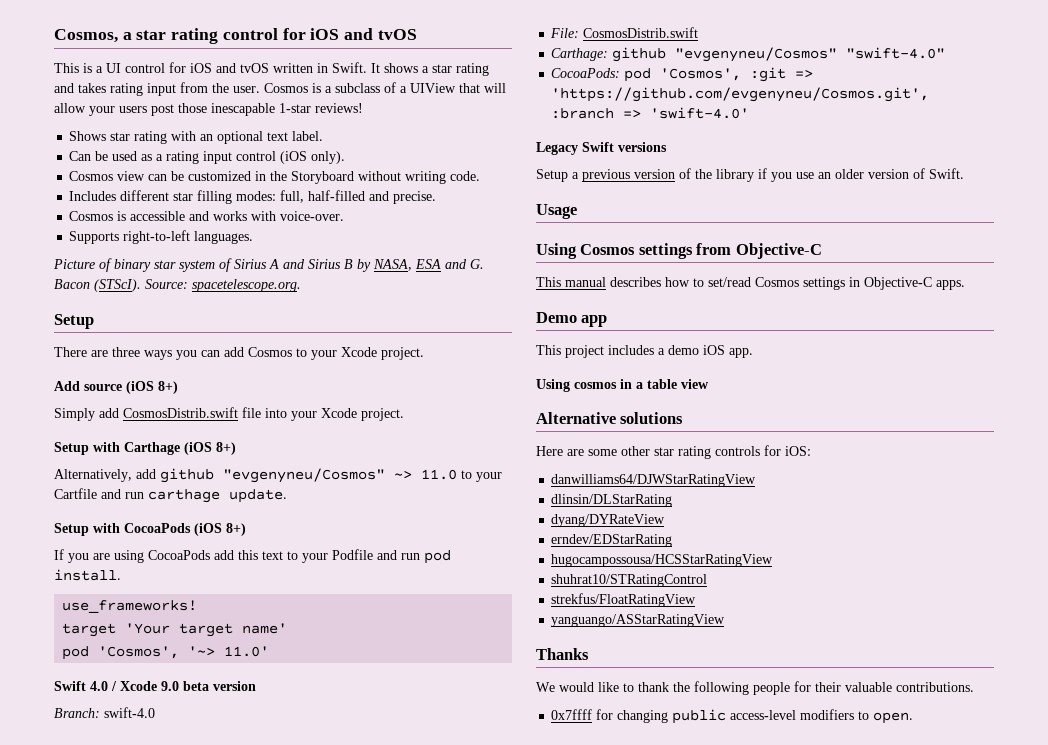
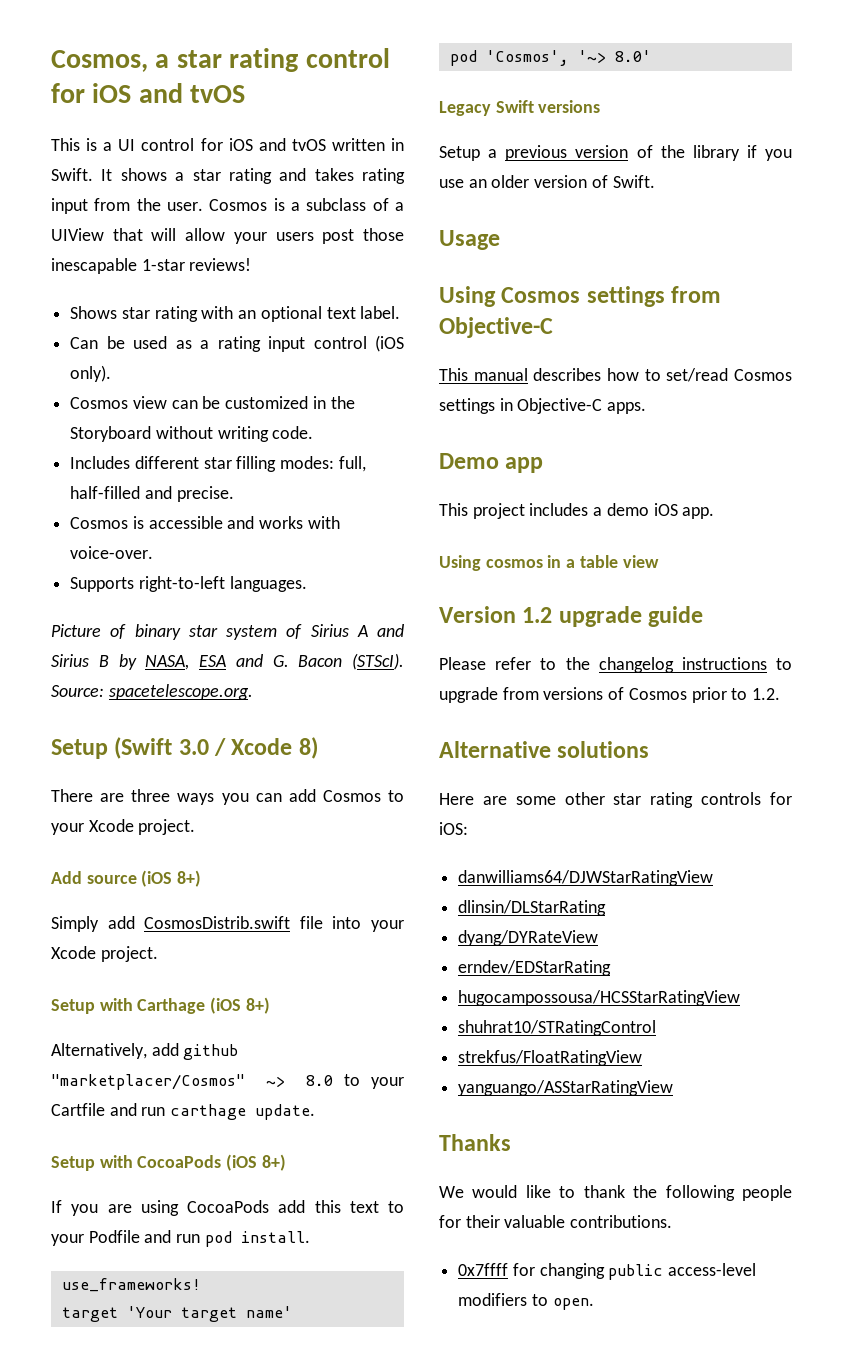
(94, 321) none -> [114,737,318,759] (Swift 3.0 / Xcode 8)
[223,468,457,483] "evgenyneu/Cosmos" ~> 11.0 -> [51,1074,333,1090] "marketplacer/Cosmos" ~> 8.0
[224,646,270,657] [54,681,256,691] [54,707,155,718] [550,27,699,38] [551,47,946,62] [551,67,814,82] [551,87,930,102] [551,107,750,119] 11.0' // Swift 4.0 / Xcode 9.0 beta version // Branch: swift-4.0 // File: CosmosDistrib.swift // Carthage: github "evgenyneu/Cosmos" "swift-4.0" // CocoaPods: pod 'Cosmos', :git => 'https://github.com/evgenyneu/Cosmos.git', :branch => 'swift-4.0' -> [614,50,651,62] 8.0'
(709, 384) none -> [439,606,704,627] [439,657,792,673] [439,687,781,703] // Version 1.2 upgrade guide // Please refer to the changelog instructions to upgrade from versions of Cosmos prior to 1.2.

